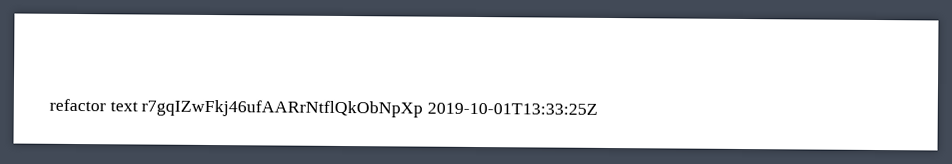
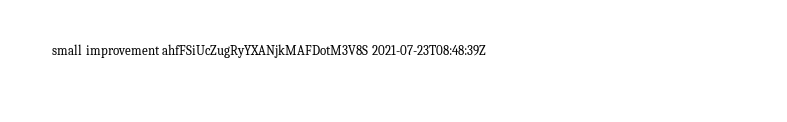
[49,98,599,118] refactor text r7gqIZwFkj46ufAARrNtflQkObNpXp 2019-10-01T13:33:25Z -> [52,44,486,58] small improvement ahfFSiUcZugRyYXANjkMAFDotM3V8S 2021-07-23T08:48:39Z

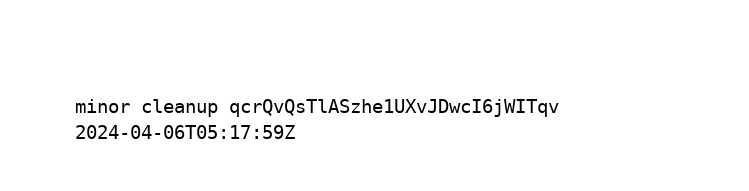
[52,44,486,58] small improvement ahfFSiUcZugRyYXANjkMAFDotM3V8S 2021-07-23T08:48:39Z -> [75,99,559,117] [75,125,295,139] minor cleanup qcrQvQsTlASzhe1UXvJDwcI6jWITqv 2024-04-06T05:17:59Z

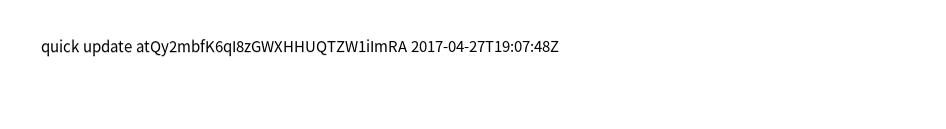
[75,99,559,117] [75,125,295,139] minor cleanup qcrQvQsTlASzhe1UXvJDwcI6jWITqv 2024-04-06T05:17:59Z -> [40,39,560,57] quick update atQy2mbfK6qI8zGWXHHUQTZW1iImRA 2017-04-27T19:07:48Z

